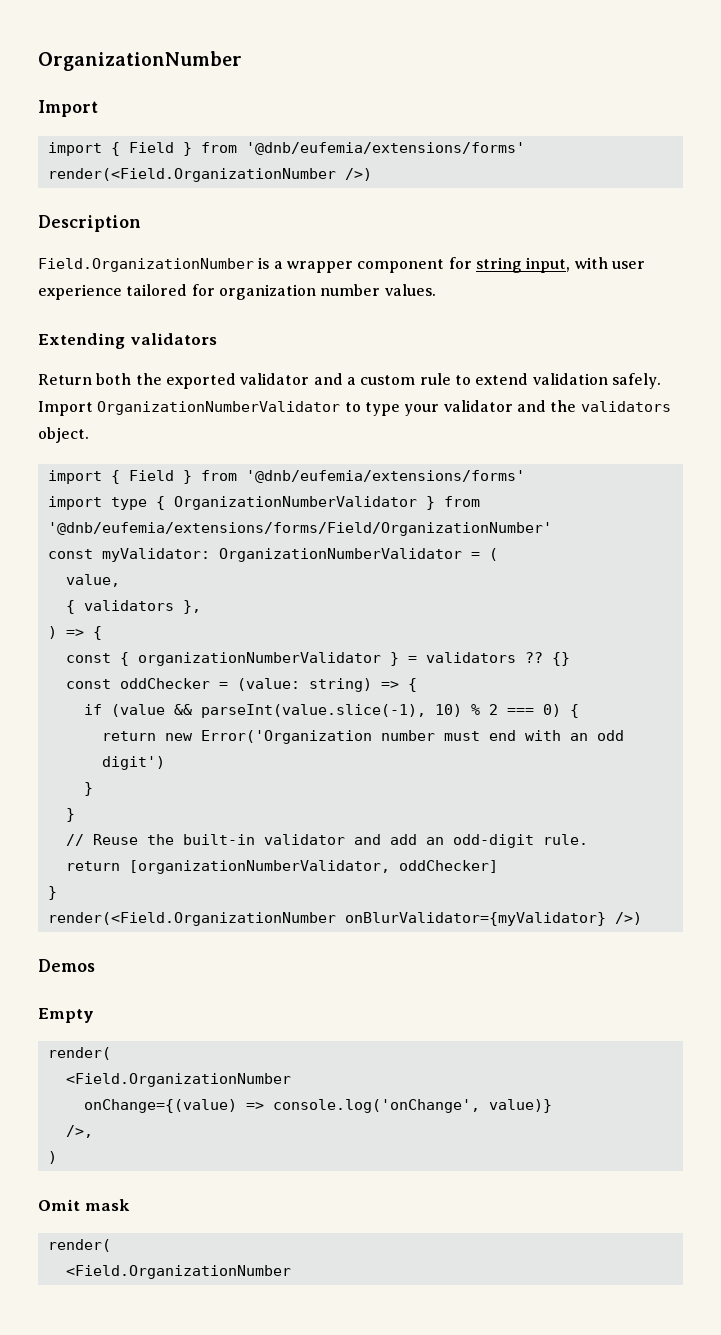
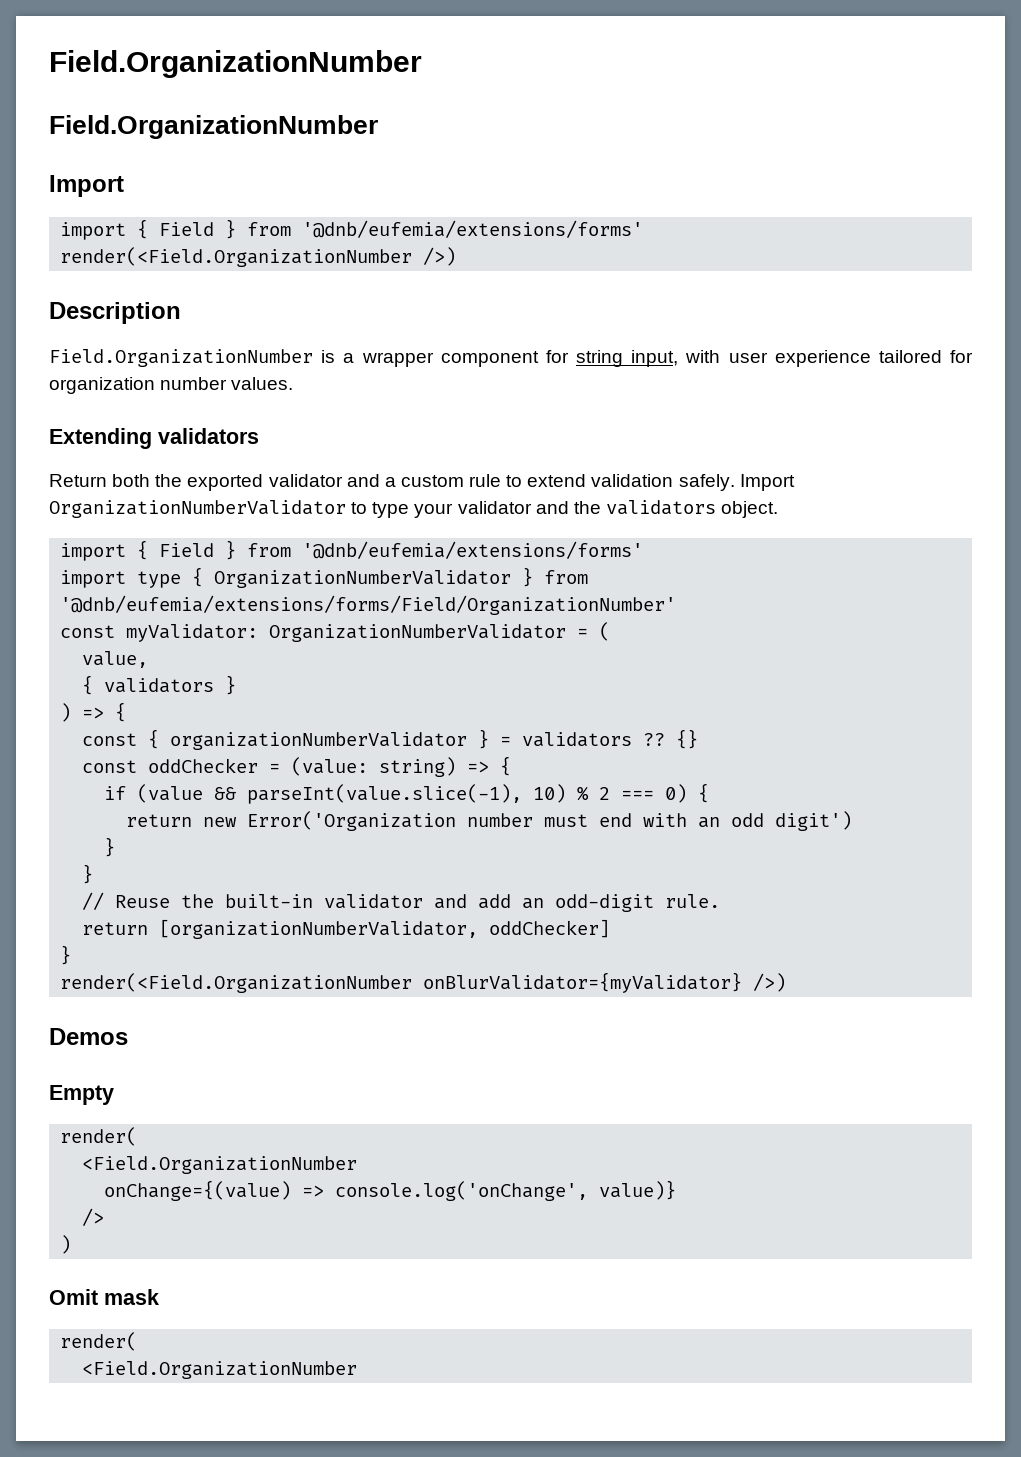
[38,51,242,71] OrganizationNumber -> [49,50,422,78] [49,115,378,139] Field.OrganizationNumber // Field.OrganizationNumber
[182,600,201,614] }, -> [225,675,237,695] }
[65,1125,93,1138] />, -> [82,1208,105,1226] />

